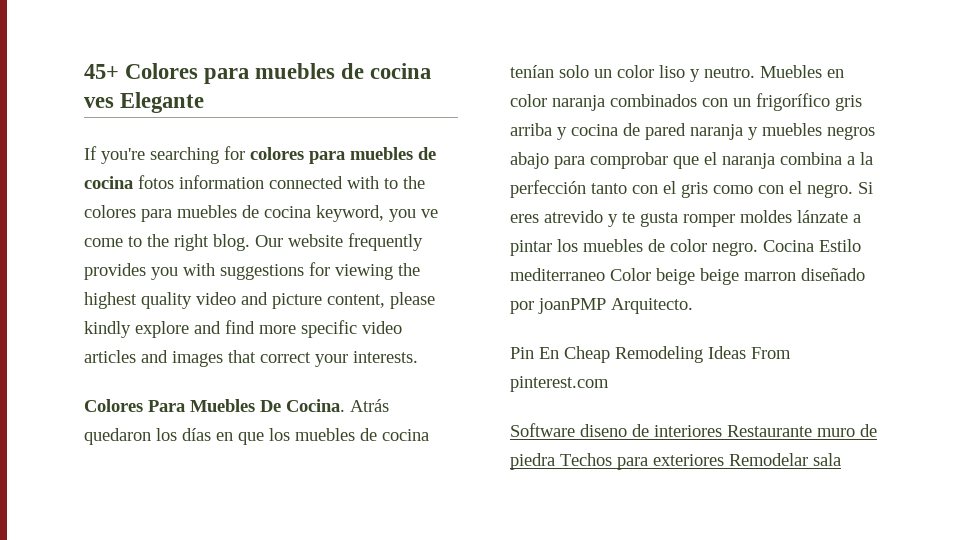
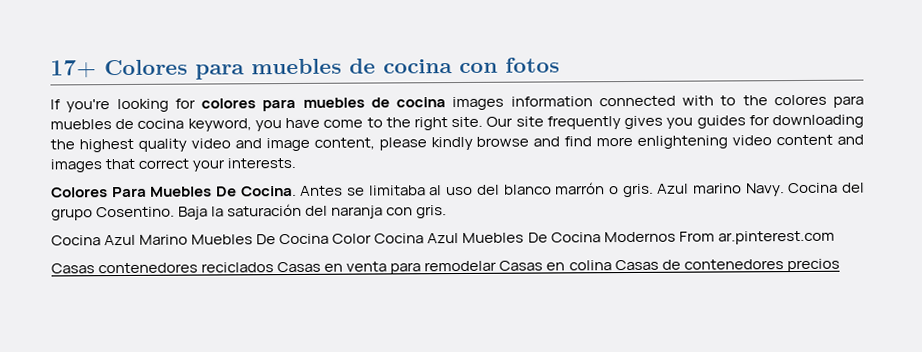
[84,64,119,79] 45+ -> [50,60,97,78] 17+
[84,92,205,113] ves Elegante -> [459,57,560,74] con fotos
[150,147,219,164] searching -> [116,98,169,113] looking
[138,175,174,189] fotos -> [452,96,505,111] images
[421,209,438,218] ve -> [285,117,321,129] have
[213,233,423,251] [84,262,393,280] blog. Our website frequently provides you with suggestions for viewing -> [451,114,864,130] site. Our site frequently gives you guides for downloading
[272,293,322,309] picture -> [265,137,310,152] image
[135,321,189,338] explore -> [476,136,530,147] browse
[301,320,402,338] [84,350,136,363] specific video articles -> [637,134,834,149] enlightening video content
[350,399,389,412] [84,428,429,445] [510,65,844,82] [510,93,862,111] [510,123,875,140] [510,152,873,169] [510,180,873,198] [510,210,861,227] [510,239,861,256] [510,268,865,285] [510,298,693,314] [510,346,791,363] [510,376,609,392] [510,423,877,437] [510,453,841,470] Atrás quedaron los días en que los muebles de cocina tenían solo un color liso y neutro. Muebles en color naranja combinados con un frigorífico gris arriba y cocina de pared naranja y muebles negros abajo para comprobar que el naranja combina a la perfección tanto con el gris como con el negro. Si eres atrevido y te gusta romper moldes lánzate a pintar los muebles de color negro. Cocina Estilo mediterraneo Color beige beige marron diseñado por joanPMP Arquitecto. // Pin En Cheap Remodeling Ideas From pinterest.com // Software diseno de interiores Restaurante muro de piedra Techos para exteriores Remodelar sala -> [300,182,866,198] [51,203,448,221] [51,230,835,246] [51,258,840,275] Antes se limitaba al uso del blanco marrón o gris. Azul marino Navy. Cocina del grupo Cosentino. Baja la saturación del naranja con gris. // Cocina Azul Marino Muebles De Cocina Color Cocina Azul Muebles De Cocina Modernos From ar.pinterest.com // Casas contenedores reciclados Casas en venta para remodelar Casas en colina Casas de contenedores precios

